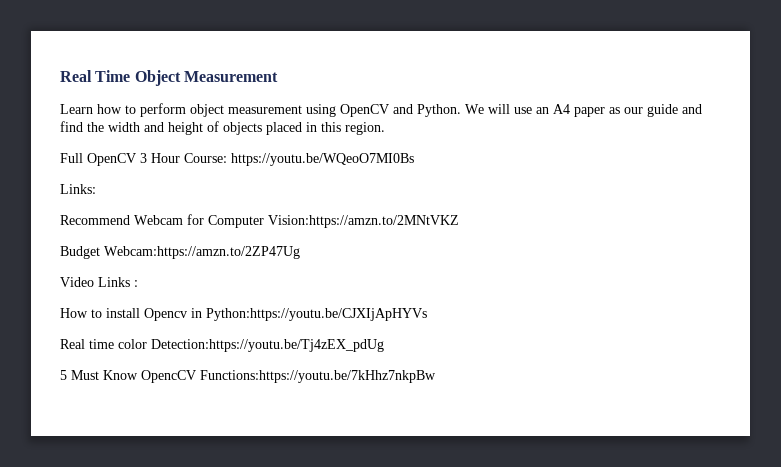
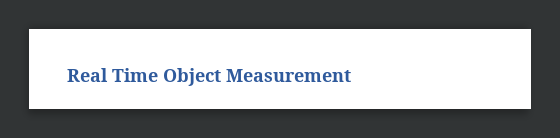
[60,103,702,117] [60,121,385,135] [60,153,414,166] [60,184,96,194] [60,214,459,228] [60,246,300,259] [60,277,138,287] [60,308,427,321] [60,339,384,352] [60,370,436,383] // Learn how to perform object measurement using OpenCV and Python. We will use an A4 paper as our guide and find the width and height of objects placed in this region. // Full OpenCV 3 Hour Course: https://youtu.be/WQeoO7MI0Bs // Links: // Recommend Webcam for Computer Vision:https://amzn.to/2MNtVKZ // Budget Webcam:https://amzn.to/2ZP47Ug // Video Links : // How to install Opencv in Python:https://youtu.be/CJXIjApHYVs // Real time color Detection:https://youtu.be/Tj4zEX_pdUg // 5 Must Know OpencCV Functions:https://youtu.be/7kHhz7nkpBw -> (351, 75) none

